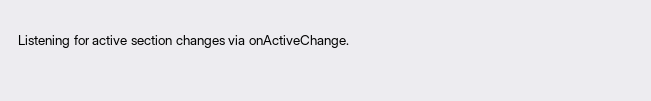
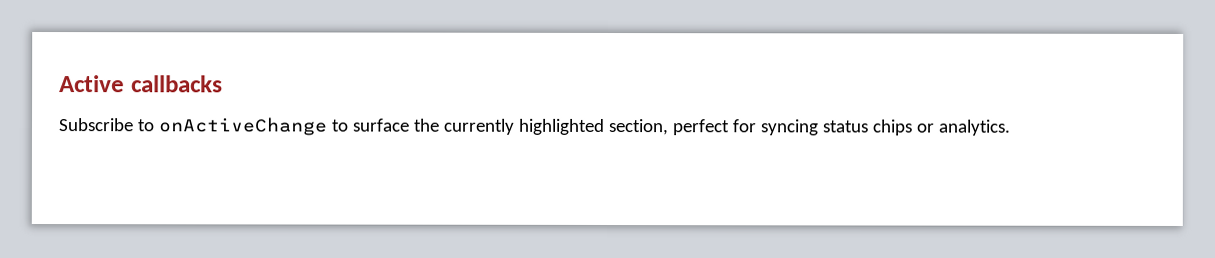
[18,35,349,48] Listening for active section changes via onActiveChange. -> [59,75,223,93] [58,117,1011,136] Active callbacks // Subscribe to onActiveChange to surface the currently highlighted section, perfect for syncing status chips or analytics.

